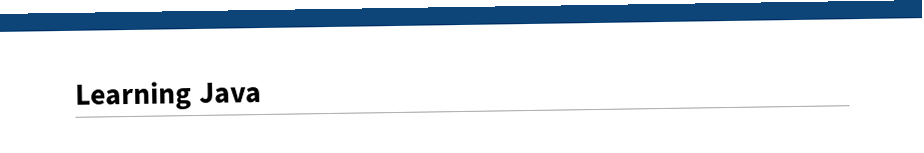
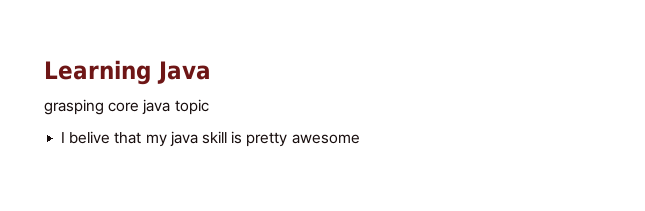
(262, 93) none -> [44,99,209,115] [61,131,360,147] // grasping core java topic // I belive that my java skill is pretty awesome

